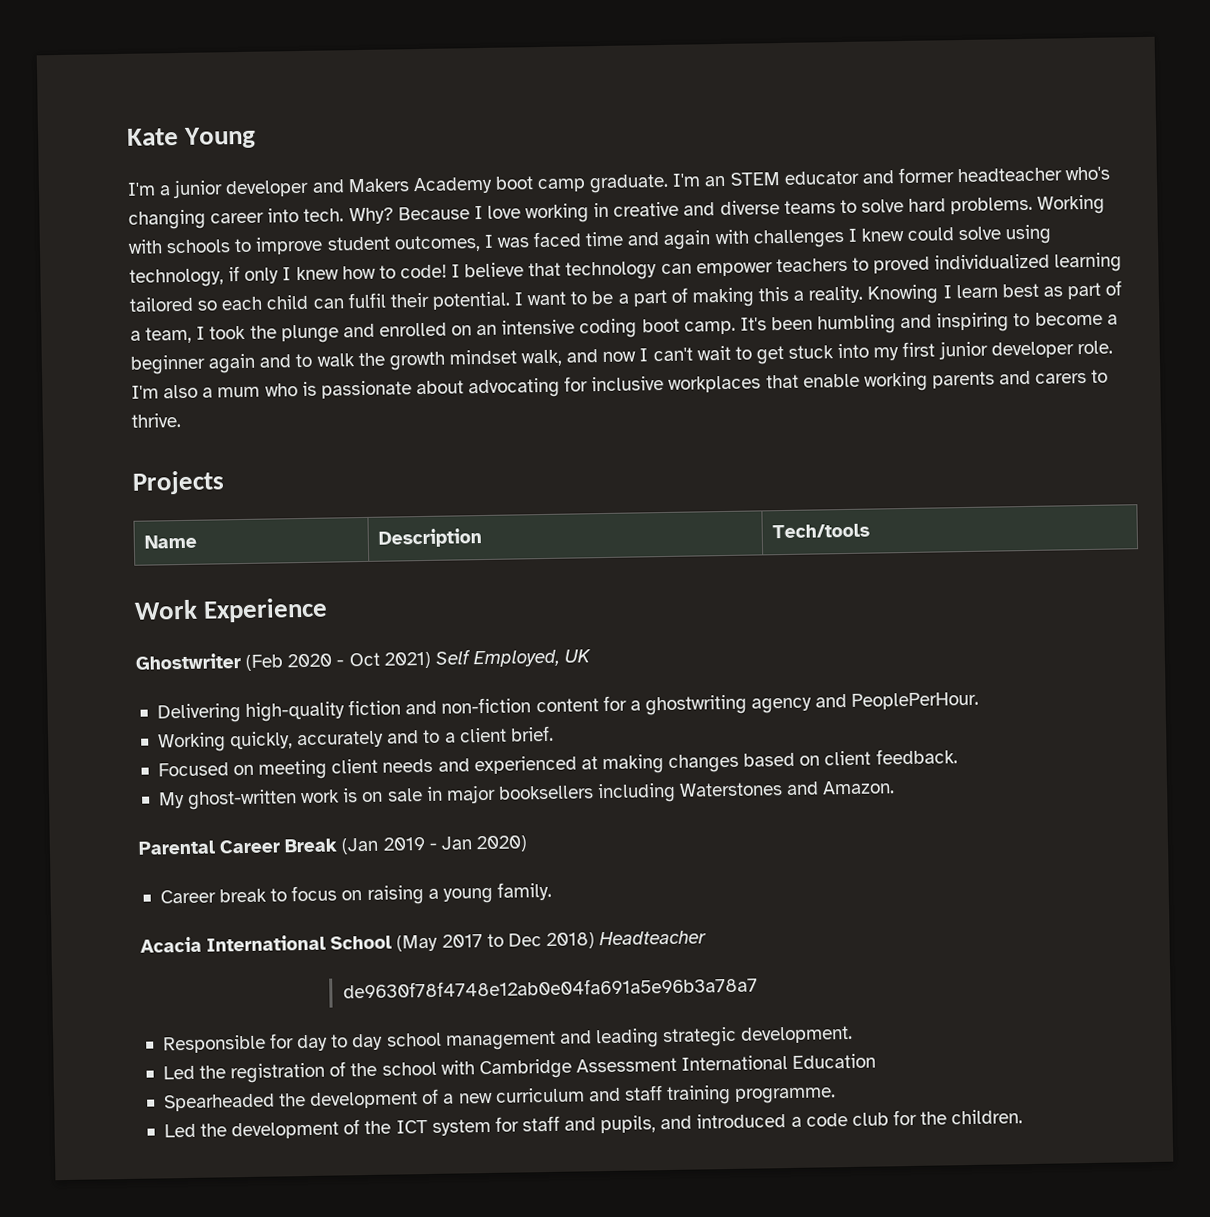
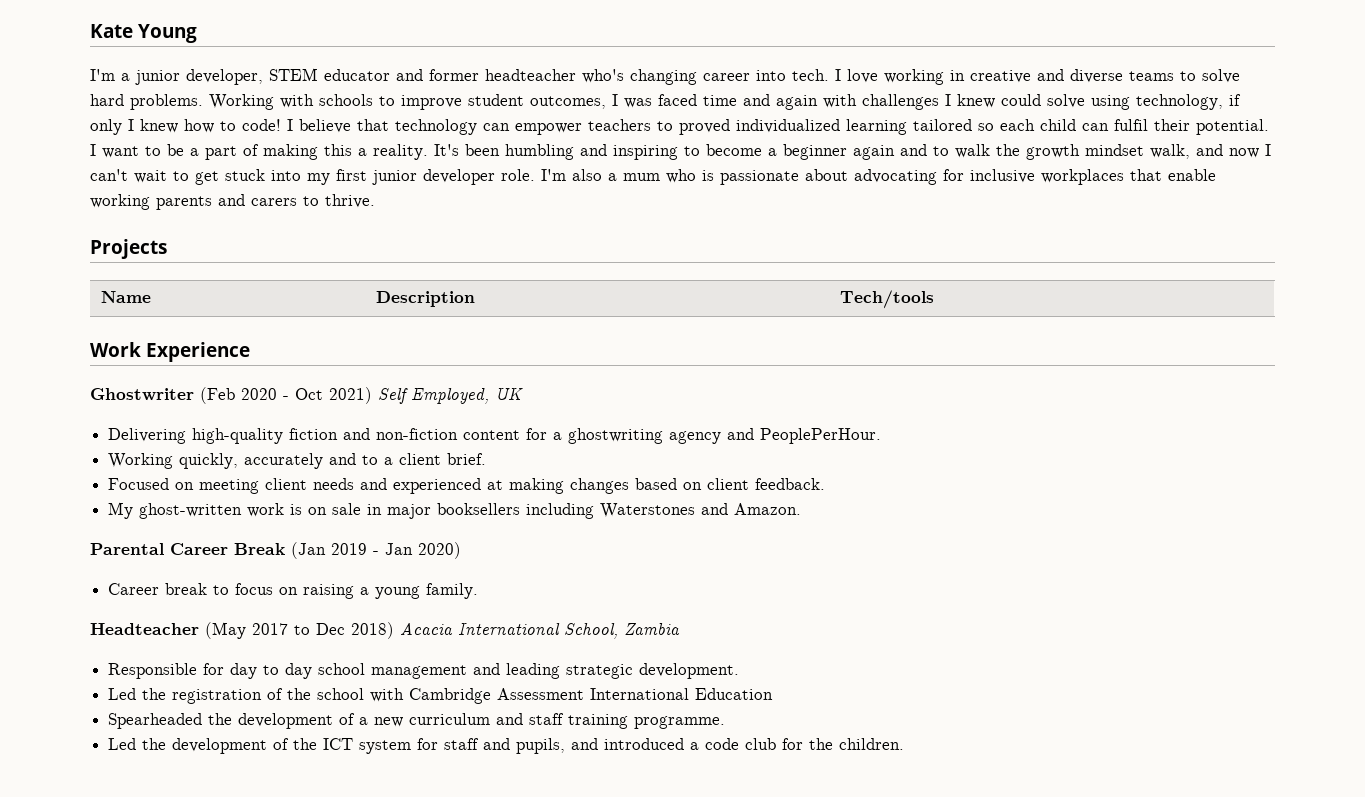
[225,173,727,198] developer and Makers Academy boot camp graduate. I'm an -> [186,69,263,85] developer,
[348,206,470,225] Why? Because -> (829, 75) none
[867,280,1123,305] [130,318,736,344] Knowing I learn best as part of a team, I took the plunge and enrolled on an intensive coding boot camp. -> (428, 152) none
[140,934,393,953] Acacia International School -> [90,623,199,635] Headteacher
[599,930,708,946] [342,976,758,999] Headteacher // de9630f78f4748e12ab0e04fa691a5e96b3a78a7 -> [400,623,680,639] Acacia International School, Zambia

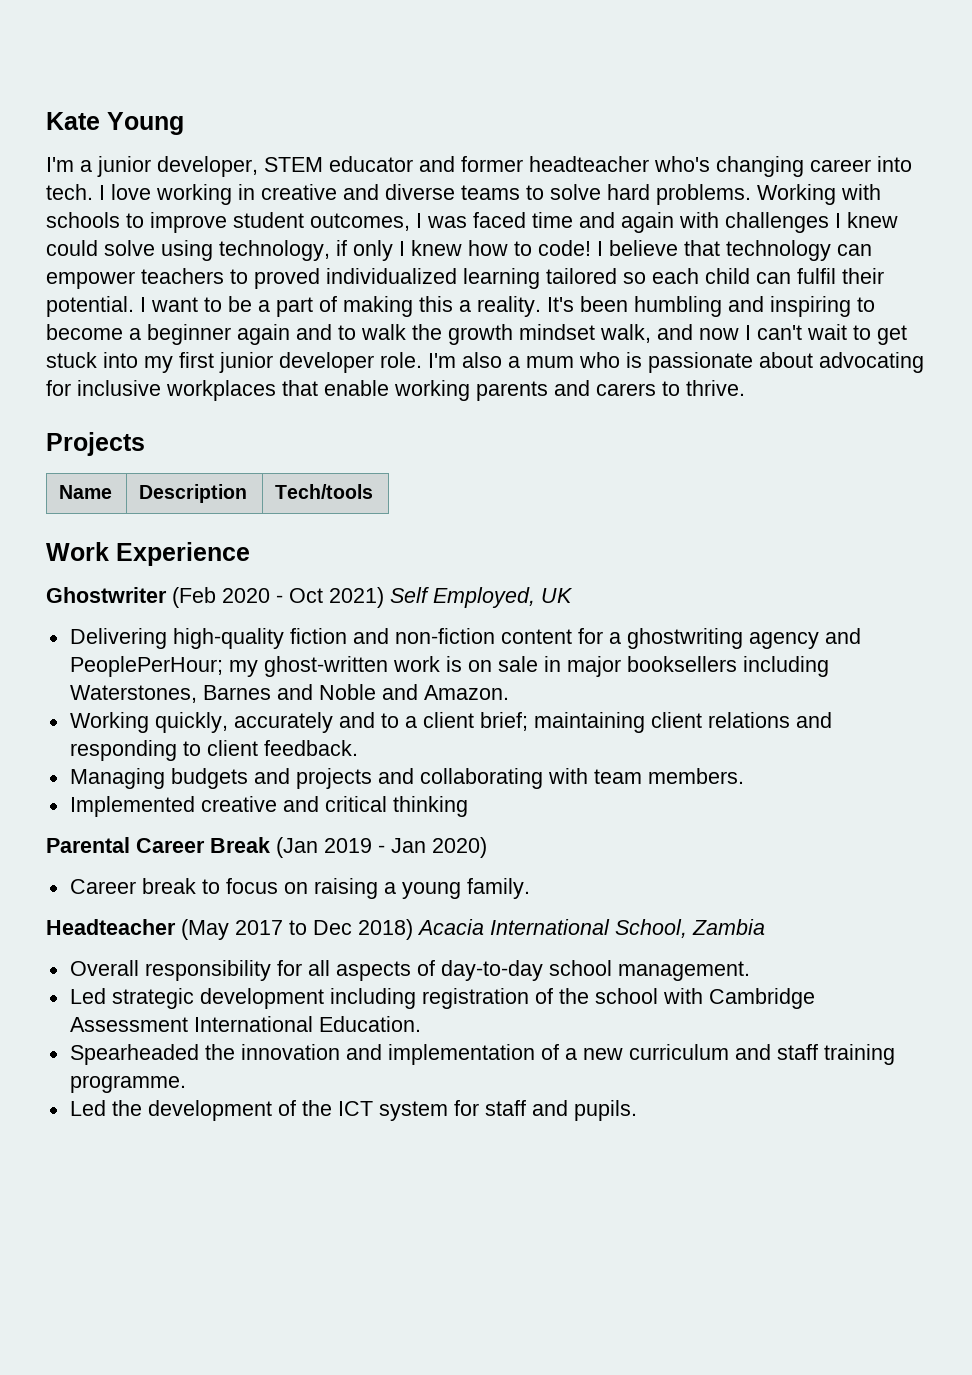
[760,428,882,444] [108,453,487,469] [108,478,826,494] [108,502,134,519] PeoplePerHour. // Working quickly, accurately and to a client brief. // Focused on meeting client needs and experienced at making changes based on client feedback. // My -> [69,656,258,677] PeoplePerHour; my
[600,503,802,518] Waterstones and Amazon. -> [69,684,509,703] [69,712,832,733] [69,740,358,761] [69,768,744,789] [69,796,468,817] Waterstones, Barnes and Noble and Amazon. // Working quickly, accurately and to a client brief; maintaining client relations and responding to client feedback. // Managing budgets and projects and collaborating with team members. // Implemented creative and critical thinking
[108,663,740,679] [108,688,167,700] Responsible for day to day school management and leading strategic development. // Led the -> [69,960,750,981] [69,988,416,1009] Overall responsibility for all aspects of day-to-day school management. // Led strategic development including
[695,688,774,700] Education -> [318,1016,421,1032] Education.
[238,713,334,729] development -> [240,1044,535,1065] innovation and implementation
[516,738,905,754] pupils, and introduced a code club for the children. -> [573,1100,637,1121] pupils.

